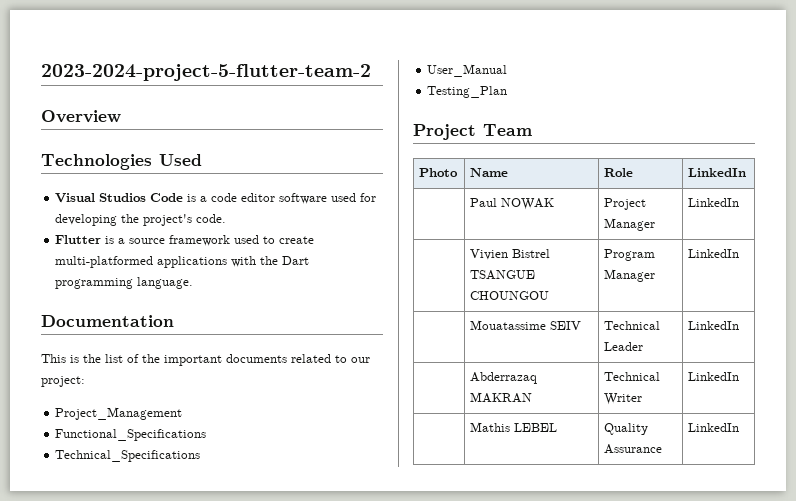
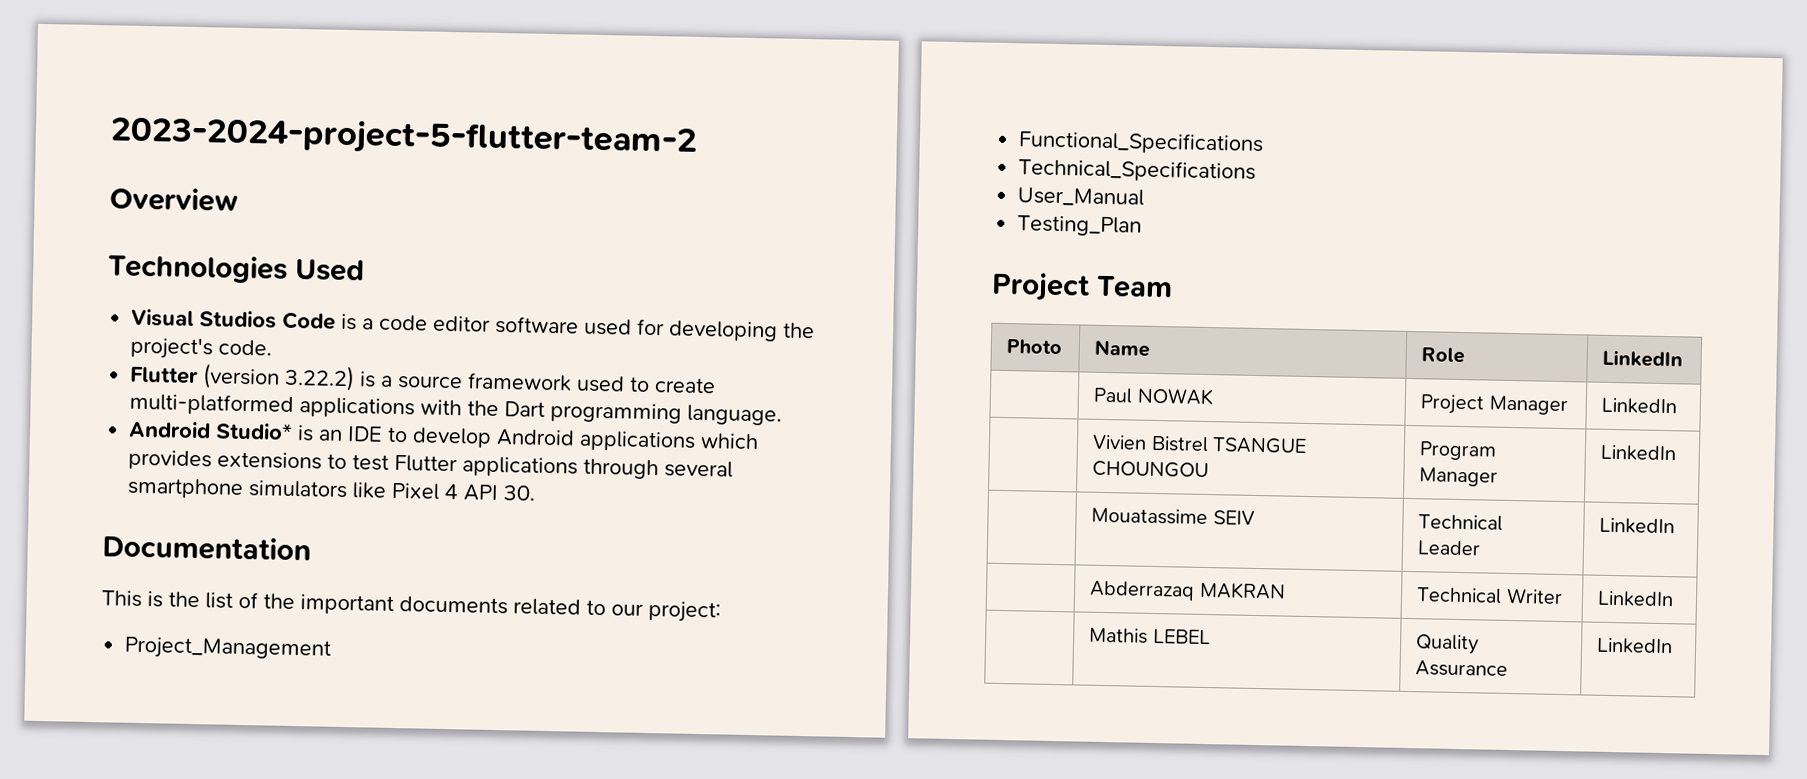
(102, 239) none -> [202,363,356,392] (version 3.22.2)
(194, 283) none -> [128,420,760,452] [128,449,734,480] [127,477,537,502] // Android Studio* is an IDE to develop Android applications which provides extensions to test Flutter applications through several smartphone simulators like Pixel 4 API 30.

